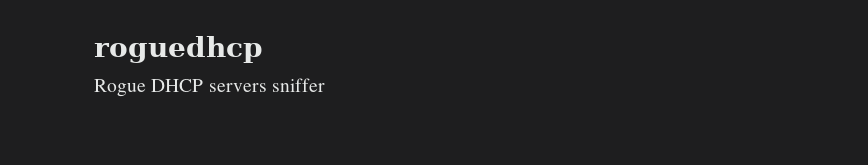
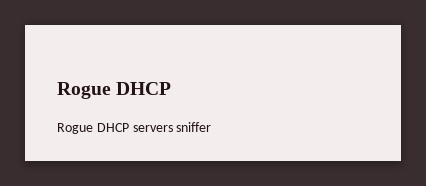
[94,36,263,63] roguedhcp -> [57,82,172,99] Rogue DHCP

